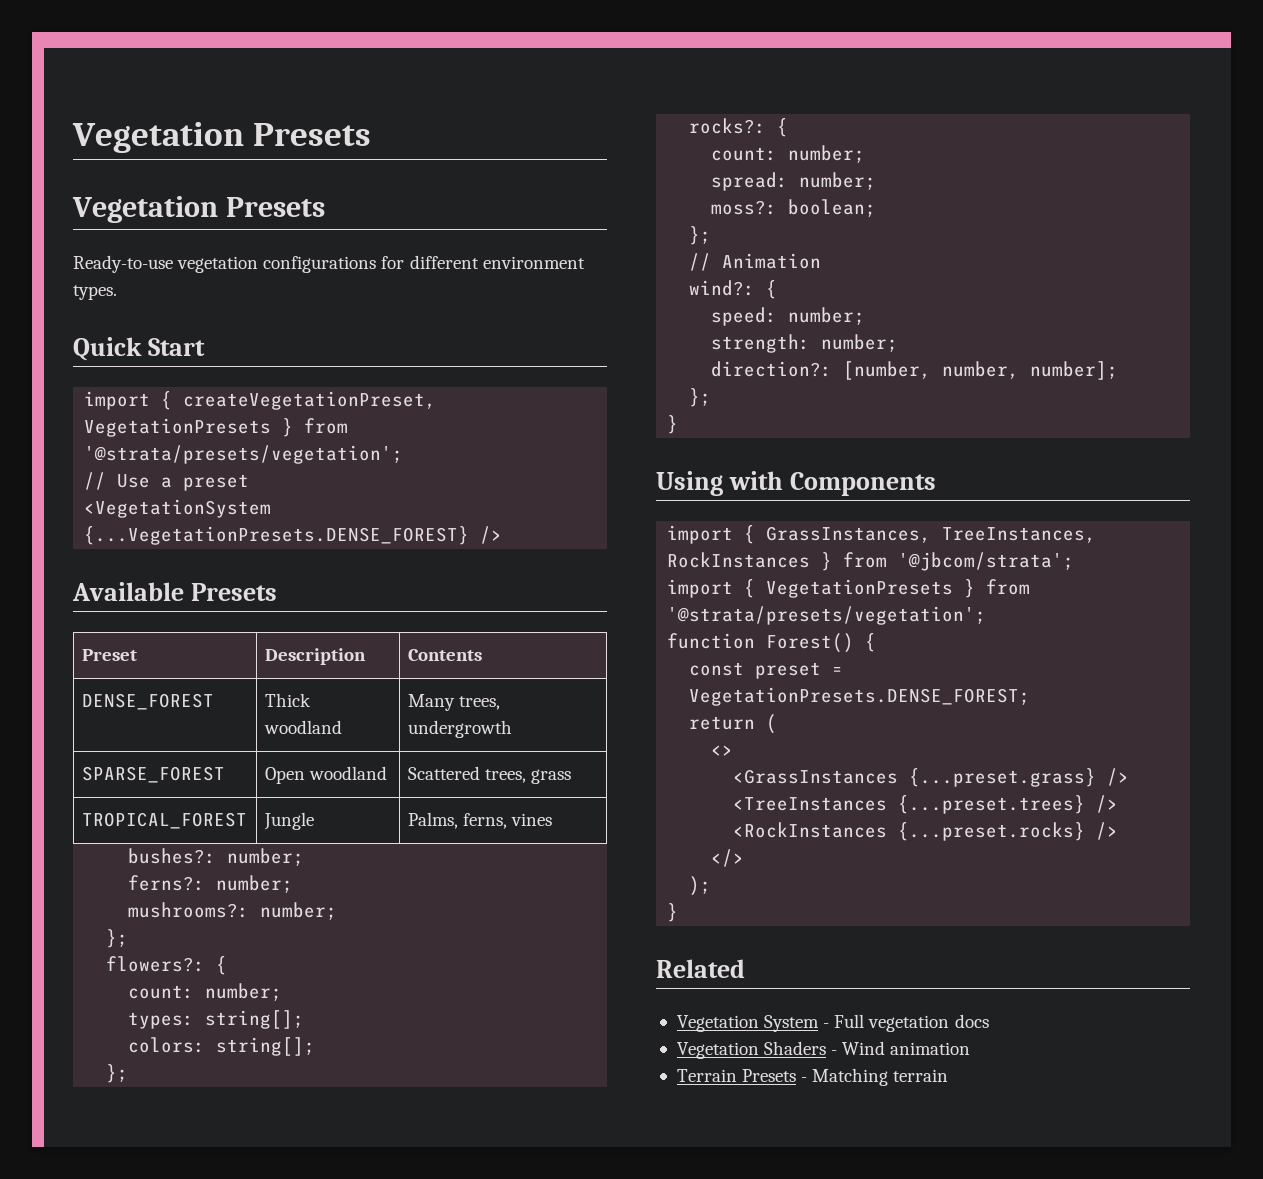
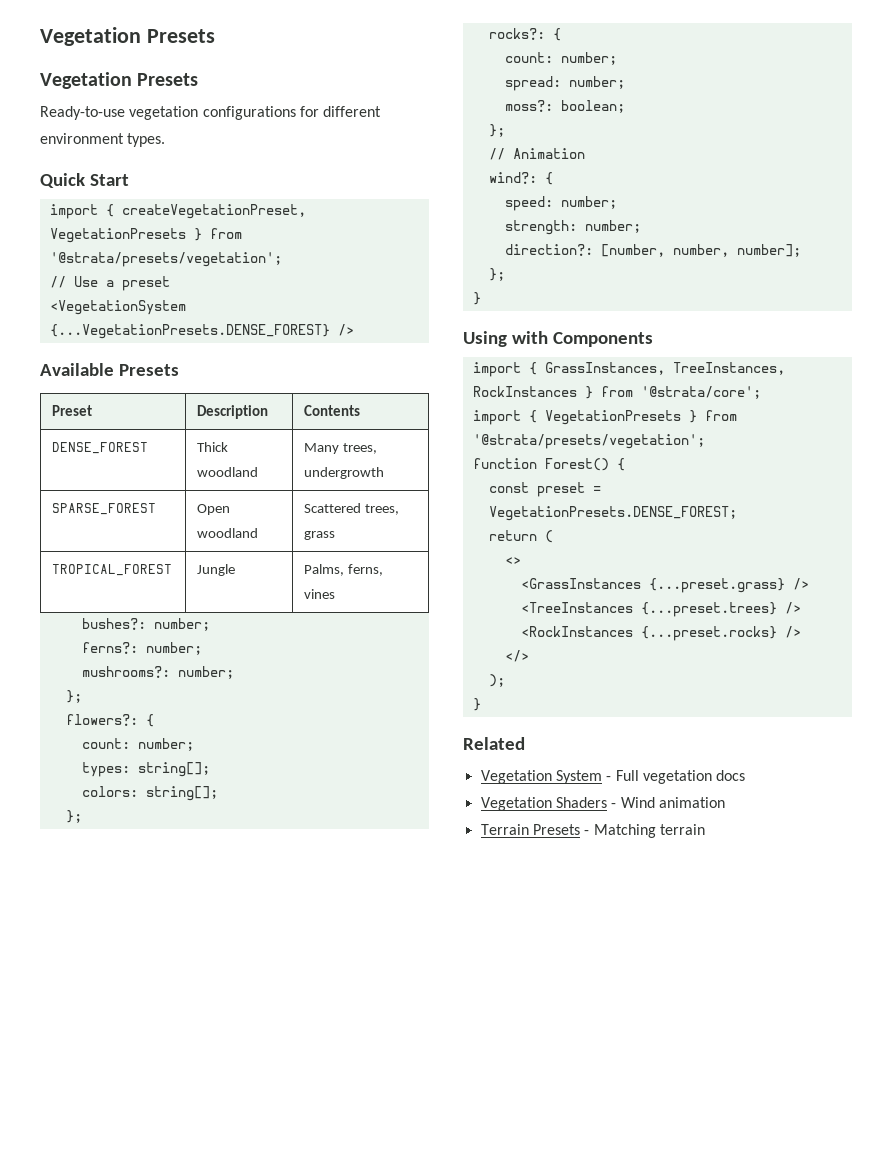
[898,552,1075,571] '@jbcom/strata'; -> [640,386,761,399] '@strata/core';

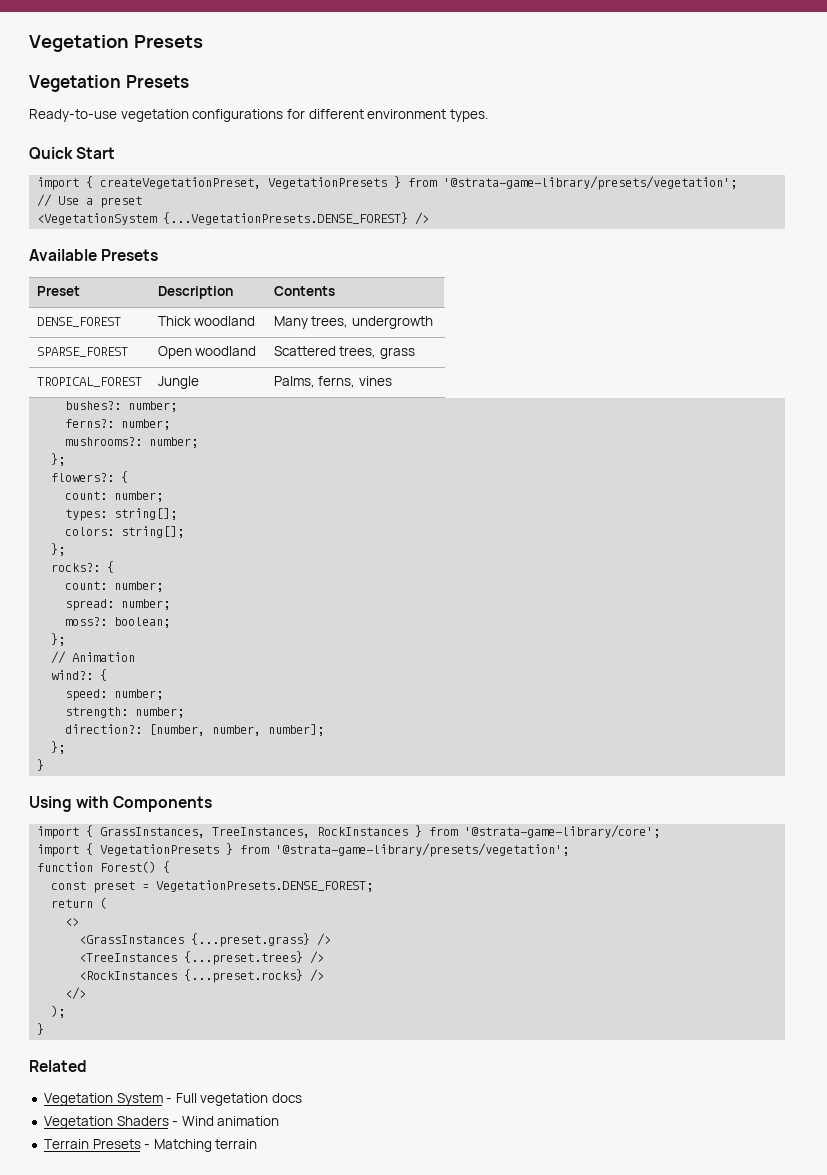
[49,252,282,267] '@strata/presets/vegetation'; -> [443,176,738,190] '@strata-game-library/presets/vegetation';
[640,386,761,399] '@strata/core'; -> [464,825,661,838] '@strata-game-library/core';
[472,434,705,449] '@strata/presets/vegetation'; -> [275,843,570,857] '@strata-game-library/presets/vegetation';

